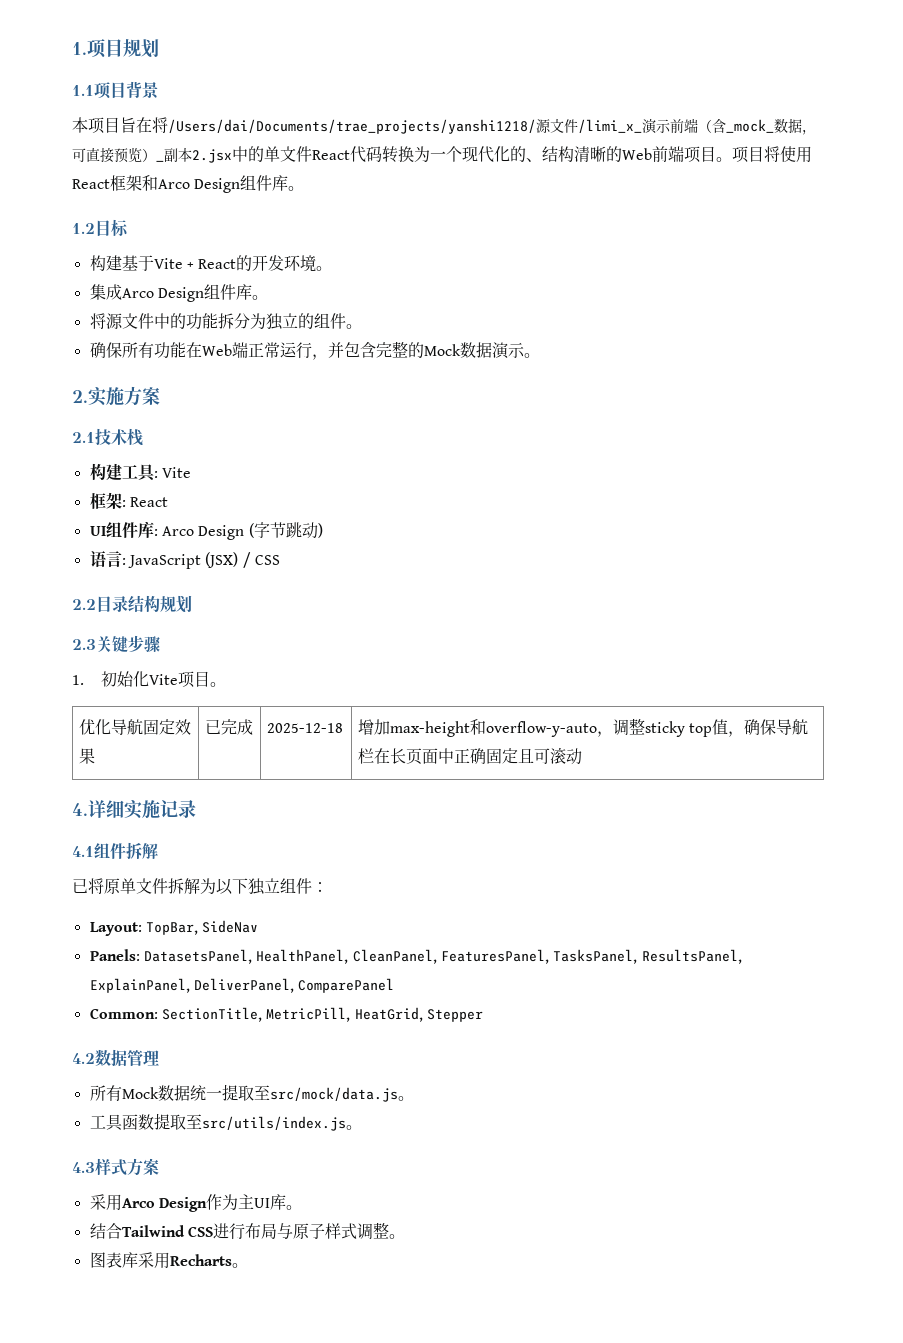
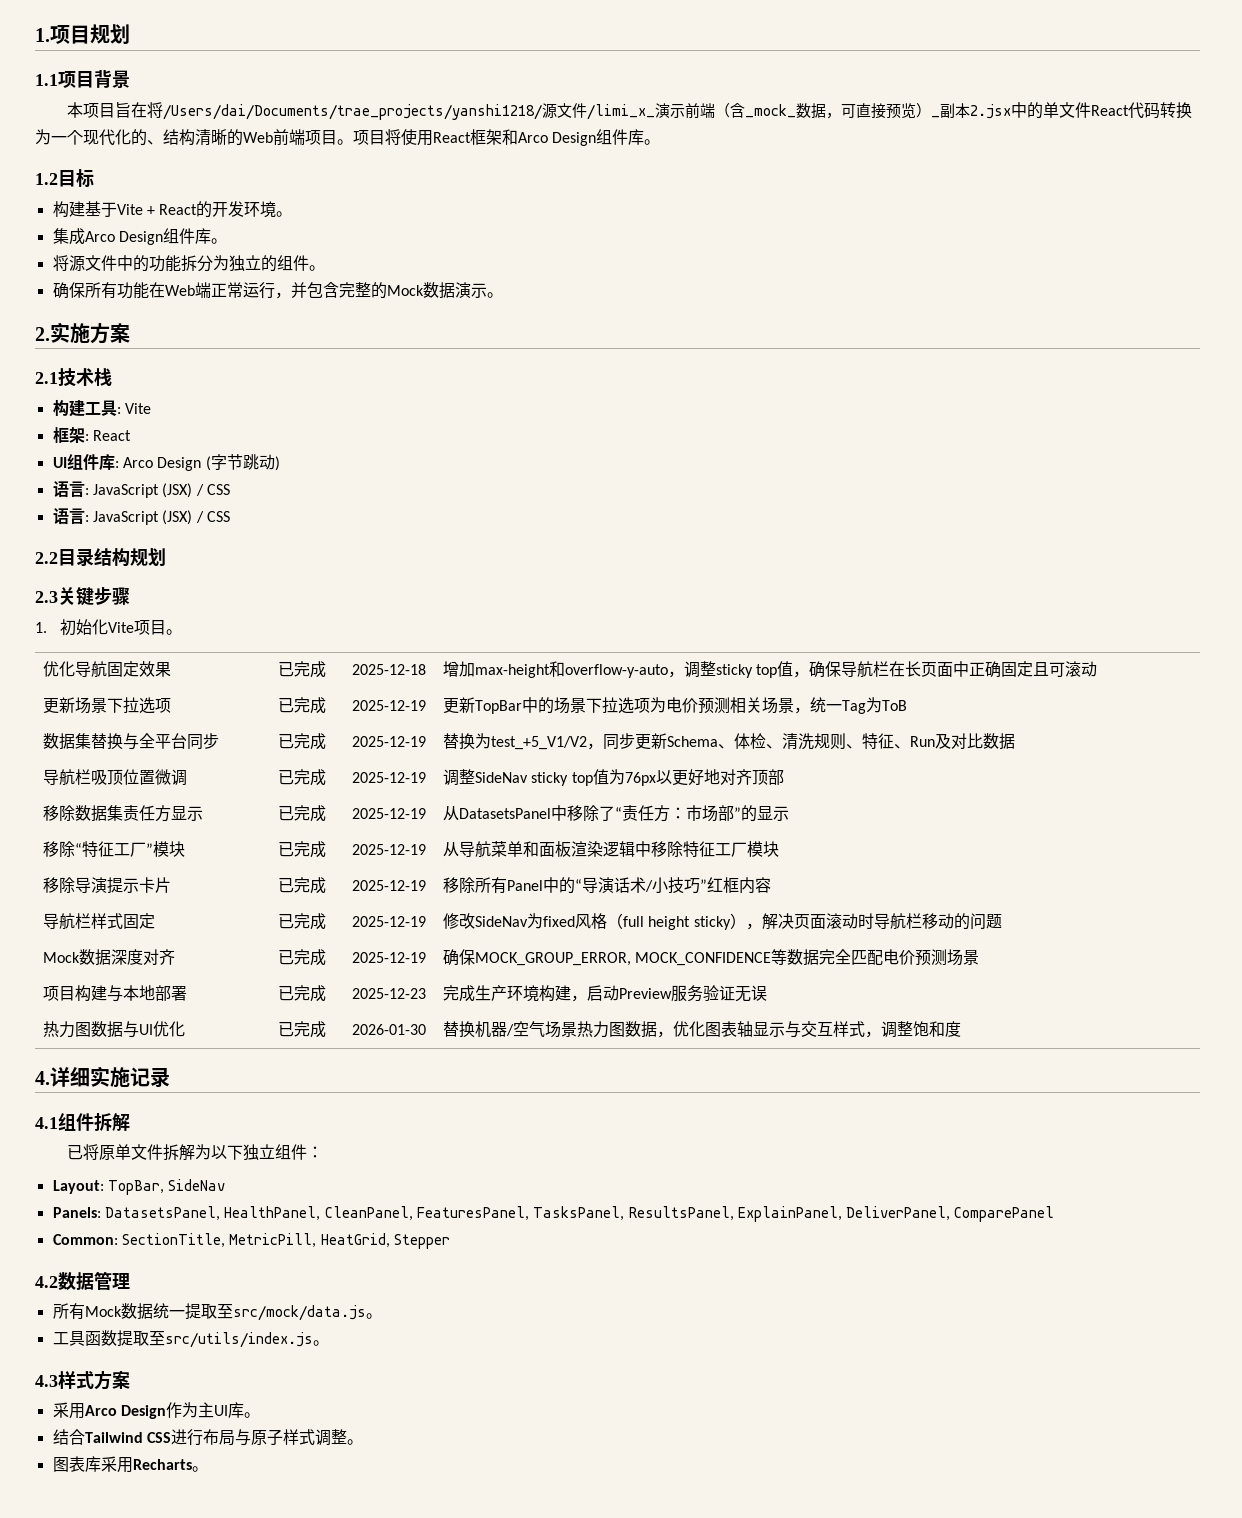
(280, 560) none -> [52,508,230,525] // 语言: JavaScript (JSX) / CSS
(582, 756) none -> [42,697,171,714] [277,697,326,714] [351,700,426,711] [442,697,907,714] [42,733,219,750] [277,733,326,750] [351,736,426,747] [442,733,1015,750] [42,769,187,786] [277,769,326,786] [351,772,426,783] [442,769,784,786] [42,805,203,822] [277,805,326,822] [351,808,426,819] [442,805,789,822] [42,841,185,857] [277,841,326,858] [351,844,426,855] [442,841,779,857] [42,877,171,894] [277,877,326,894] [351,880,426,891] [442,877,771,894] [42,913,155,929] [277,913,326,930] [351,916,426,927] [442,913,1002,930] [42,949,175,966] [277,949,326,966] [351,952,426,963] [442,949,980,966] [42,985,187,1002] [277,985,326,1002] [351,988,426,999] [442,985,767,1002] [42,1021,185,1038] [277,1021,326,1038] [351,1024,426,1035] [442,1021,961,1038] // 更新场景下拉选项 | 已完成 | 2025-12-19 | 更新TopBar中的场景下拉选项为电价预测相关场景，统一Tag为ToB // 数据集替换与全平台同步 | 已完成 | 2025-12-19 | 替换为test_+5_V1/V2，同步更新Schema、体检、清洗规则、特征、Run及对比数据 // 导航栏吸顶位置微调 | 已完成 | 2025-12-19 | 调整SideNav sticky top值为76px以更好地对齐顶部 // 移除数据集责任方显示 | 已完成 | 2025-12-19 | 从DatasetsPanel中移除了“责任方：市场部”的显示 // 移除“特征工厂”模块 | 已完成 | 2025-12-19 | 从导航菜单和面板渲染逻辑中移除特征工厂模块 // 移除导演提示卡片 | 已完成 | 2025-12-19 | 移除所有Panel中的“导演话术/小技巧”红框内容 // 导航栏样式固定 | 已完成 | 2025-12-19 | 修改SideNav为fixed风格（full height sticky），解决页面滚动时导航栏移动的问题 // Mock数据深度对齐 | 已完成 | 2025-12-19 | 确保MOCK_GROUP_ERROR, MOCK_CONFIDENCE等数据完全匹配电价预测场景 // 项目构建与本地部署 | 已完成 | 2025-12-23 | 完成生产环境构建，启动Preview服务验证无误 // 热力图数据与UI优化 | 已完成 | 2026-01-30 | 替换机器/空气场景热力图数据，优化图表轴显示与交互样式，调整饱和度

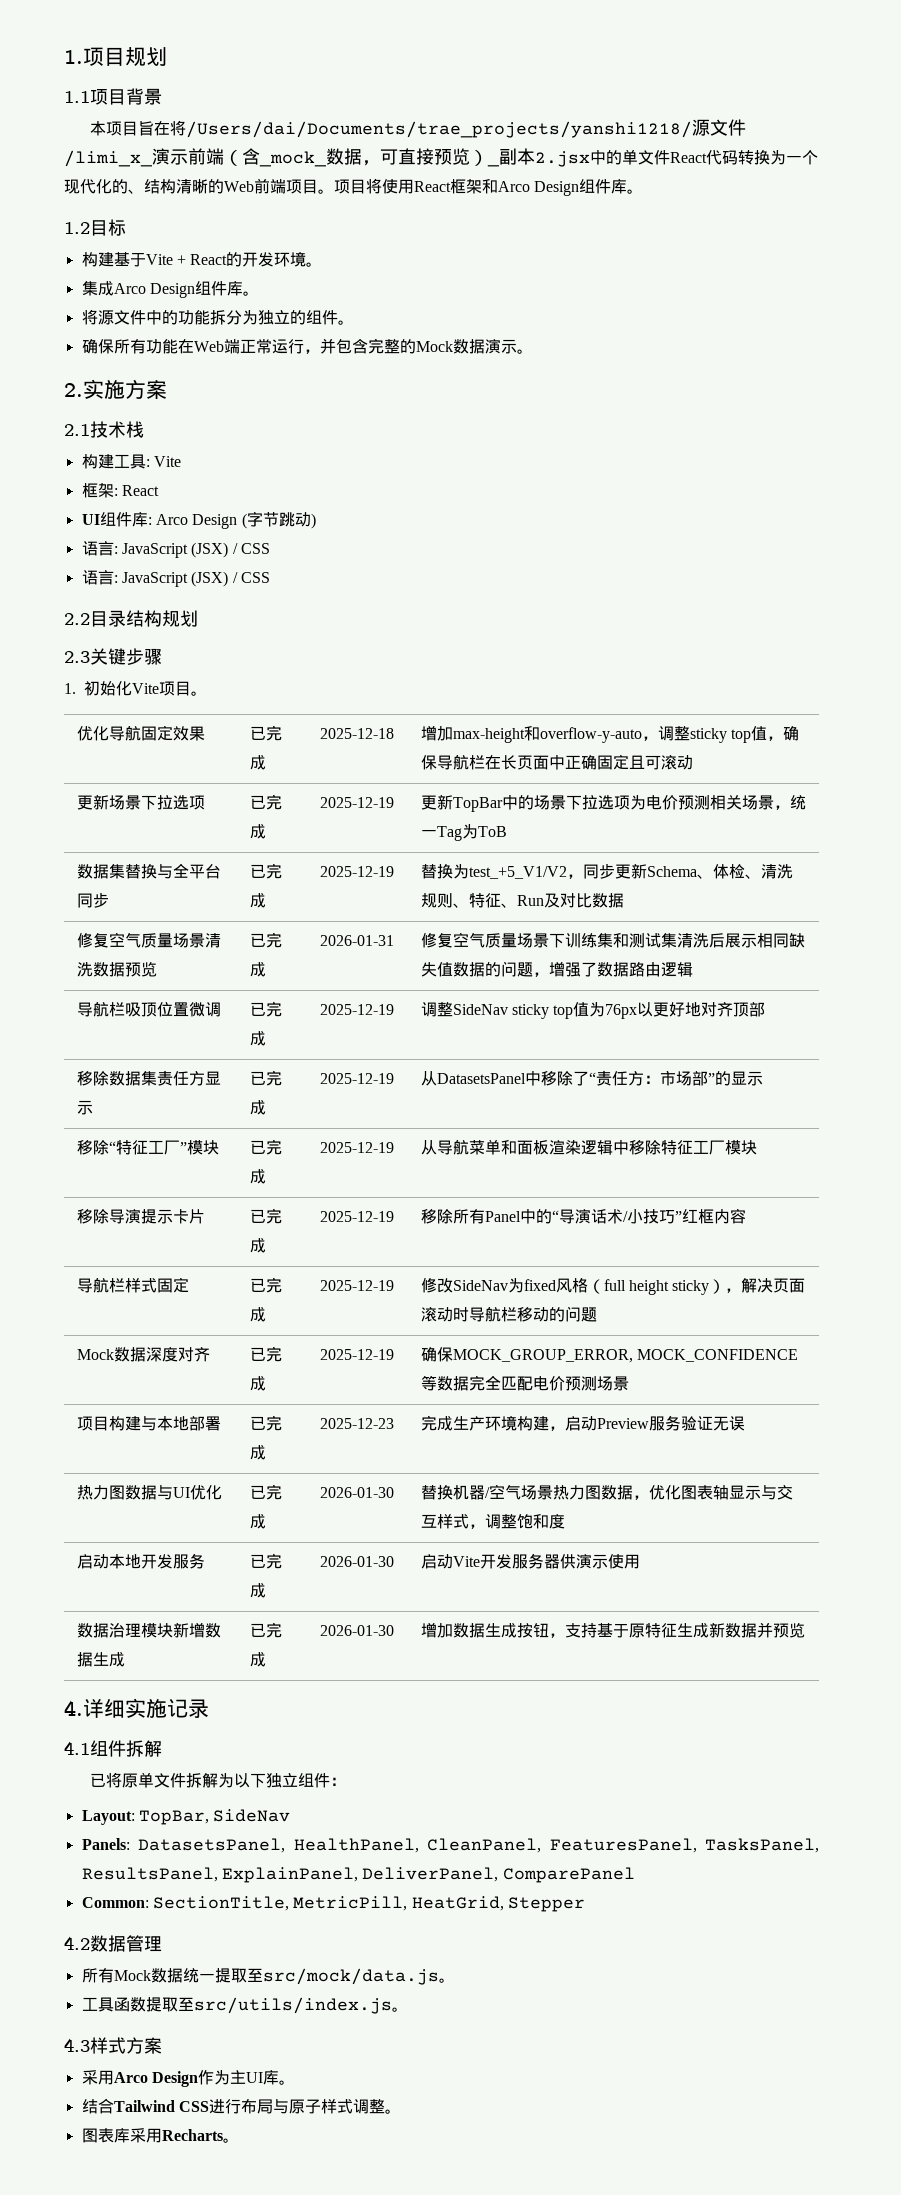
(1015, 741) none -> [76,932,221,948] [76,961,157,977] [249,932,282,948] [249,962,266,977] [319,935,394,946] [420,932,805,948] [420,961,693,977] // 修复空气质量场景清洗数据预览 | 已完成 | 2026-01-31 | 修复空气质量场景下训练集和测试集清洗后展示相同缺失值数据的问题，增强了数据路由逻辑
(961, 1029) none -> [76,1553,205,1569] [249,1553,282,1569] [249,1583,266,1598] [319,1556,394,1567] [420,1553,640,1569] [76,1622,221,1638] [76,1652,125,1667] [249,1622,282,1638] [249,1652,266,1667] [319,1625,394,1636] [420,1622,805,1638] // 启动本地开发服务 | 已完成 | 2026-01-30 | 启动Vite开发服务器供演示使用 // 数据治理模块新增数据生成 | 已完成 | 2026-01-30 | 增加数据生成按钮，支持基于原特征生成新数据并预览

